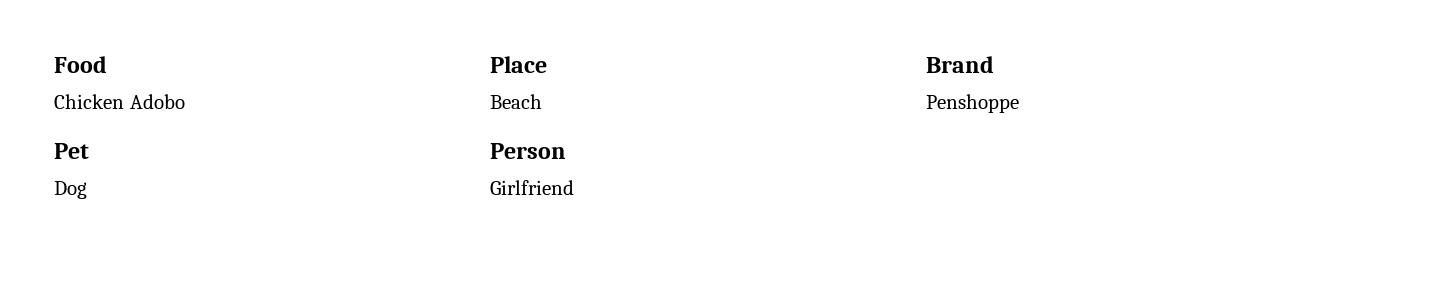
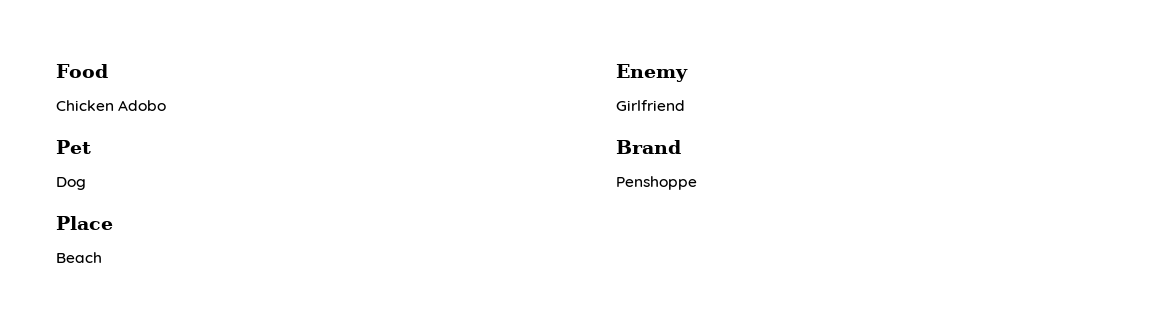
[490,143,566,159] Person -> [616,64,688,82] Enemy

